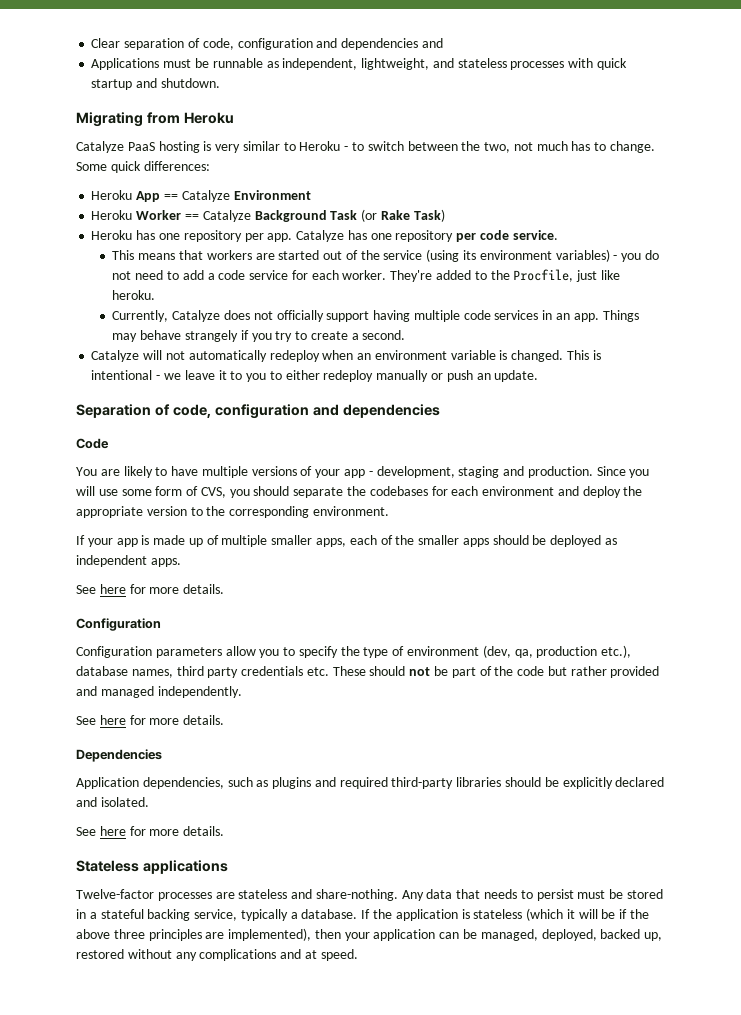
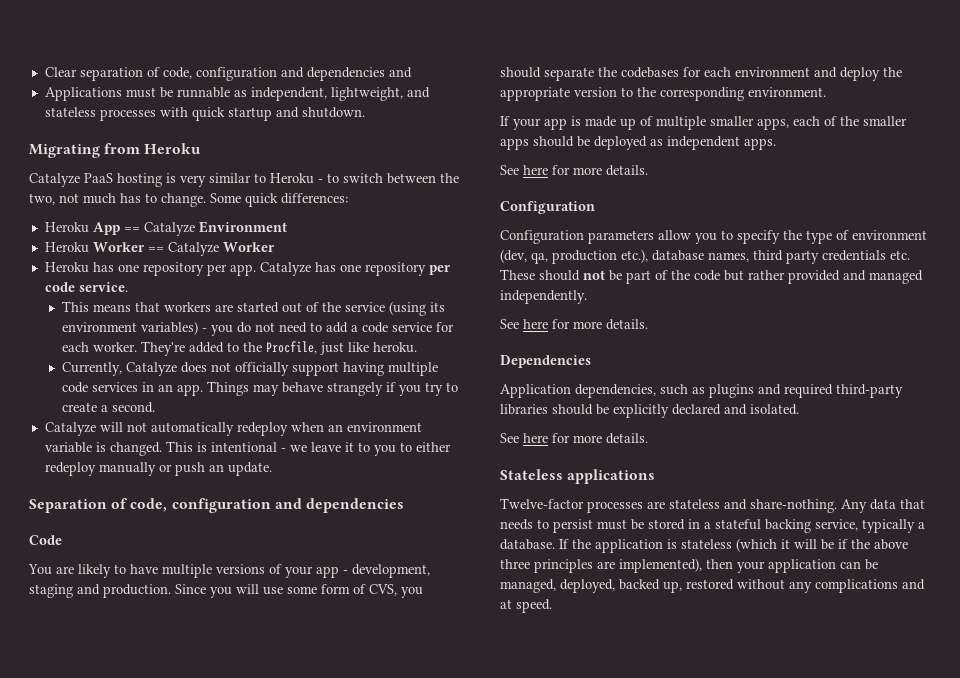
[254,209,445,222] Background Task (or Rake Task) -> [222,242,275,252] Worker

